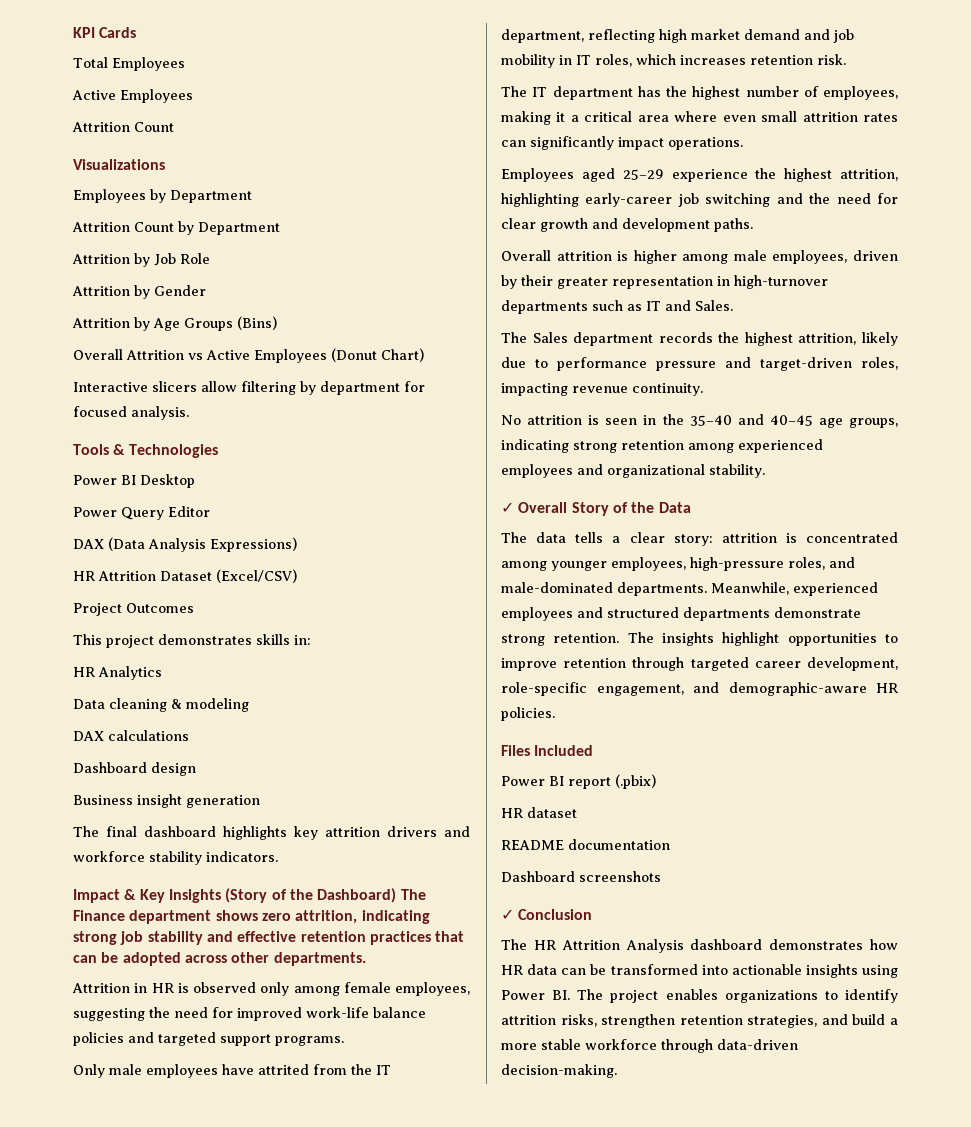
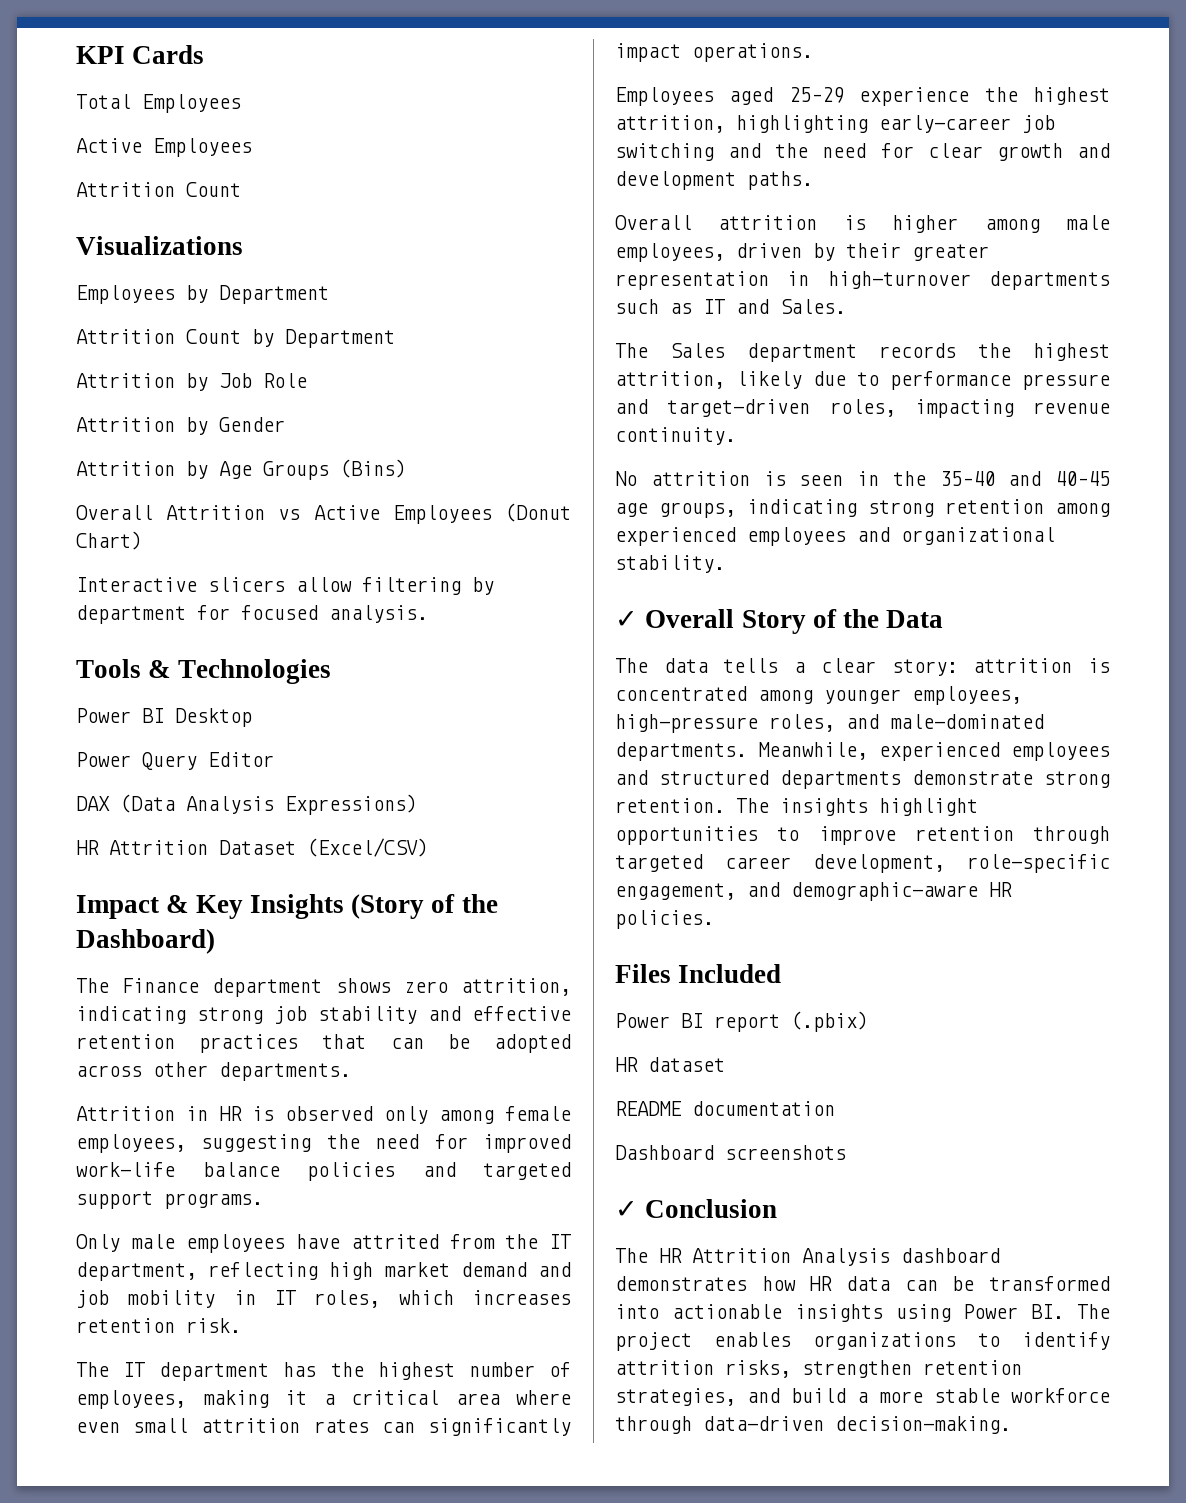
[73,603,194,616] [73,634,311,648] [73,666,162,680] [73,698,249,712] [73,730,189,741] [73,762,196,776] [73,794,260,808] [73,826,470,840] [73,851,278,865] // Project Outcomes // This project demonstrates skills in: // HR Analytics // Data cleaning & modeling // DAX calculations // Dashboard design // Business insight generation // The final dashboard highlights key attrition drivers and workforce stability indicators. -> (428, 847) none
(397, 895) none -> (215, 941) //

